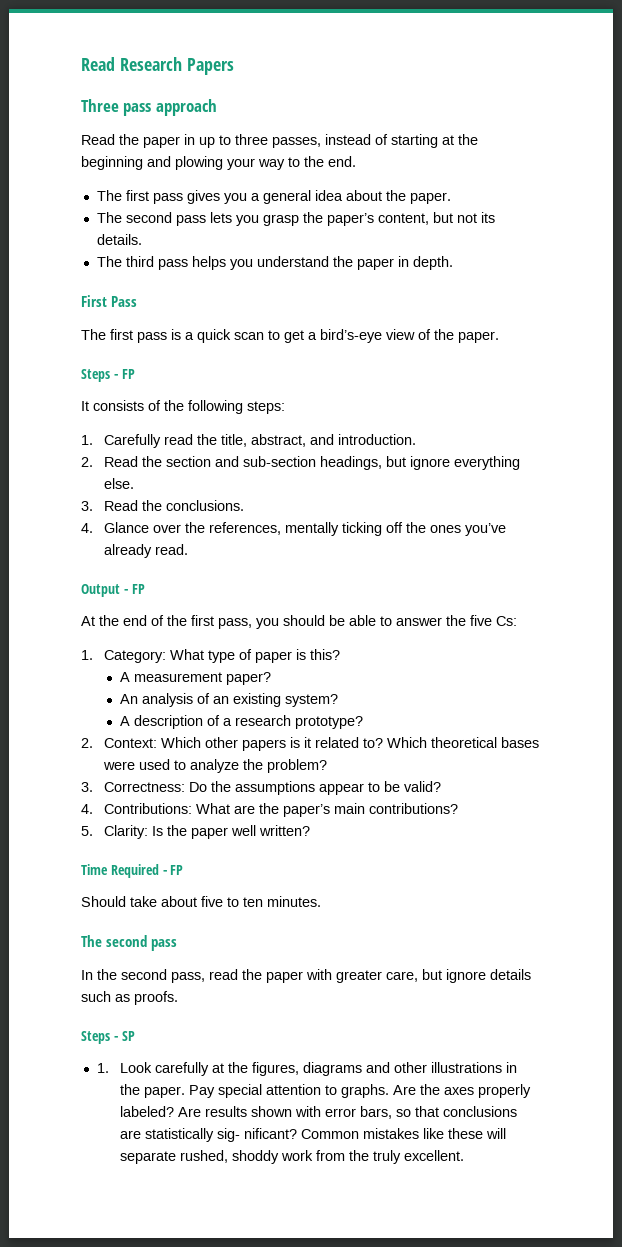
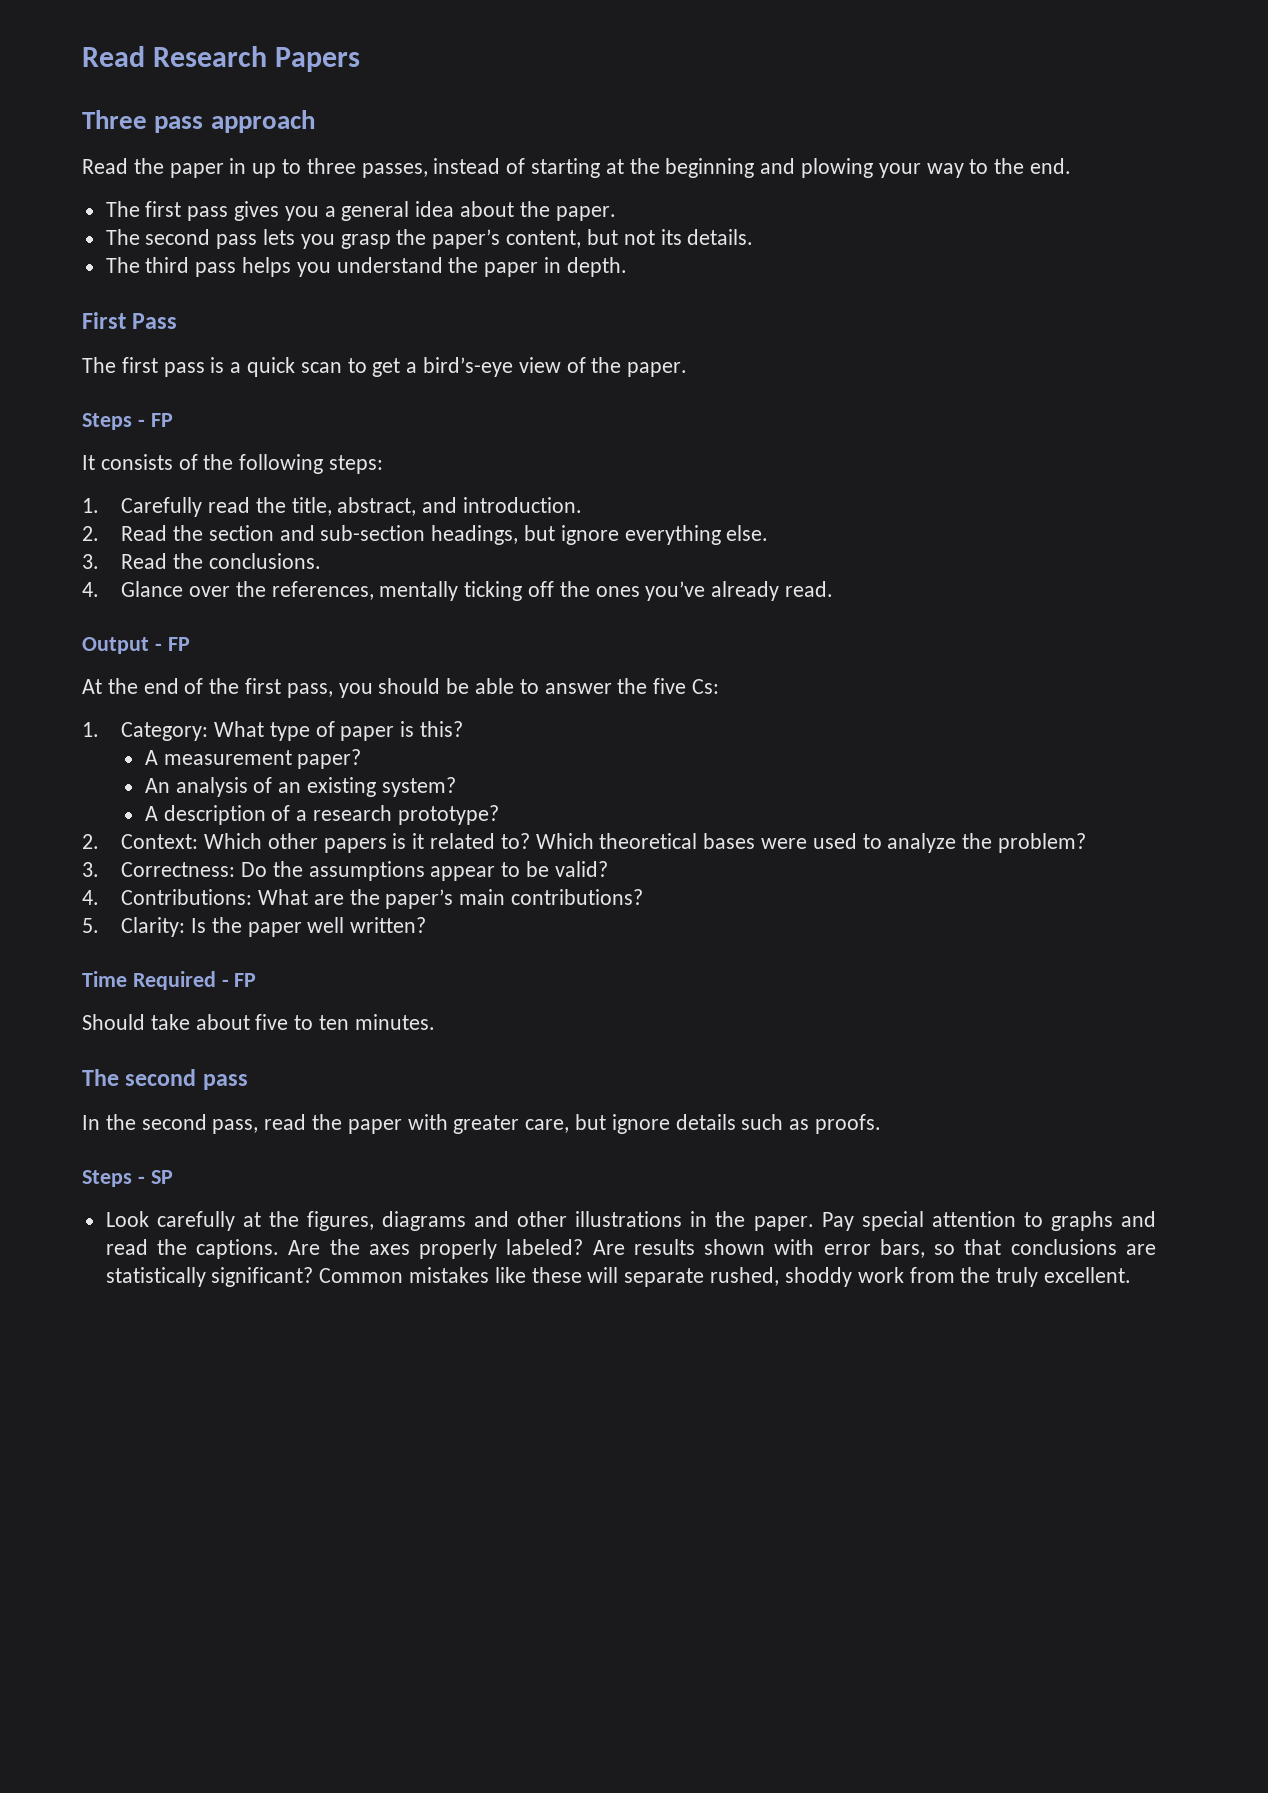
[96,1063,109,1073] 1. -> (173, 1177) none
[341,1084,390,1098] graphs. -> [1050,1211,1157,1231] [105,1239,280,1259] graphs and read the captions.
[217,1128,298,1142] sig- nificant? -> [211,1267,314,1287] significant?

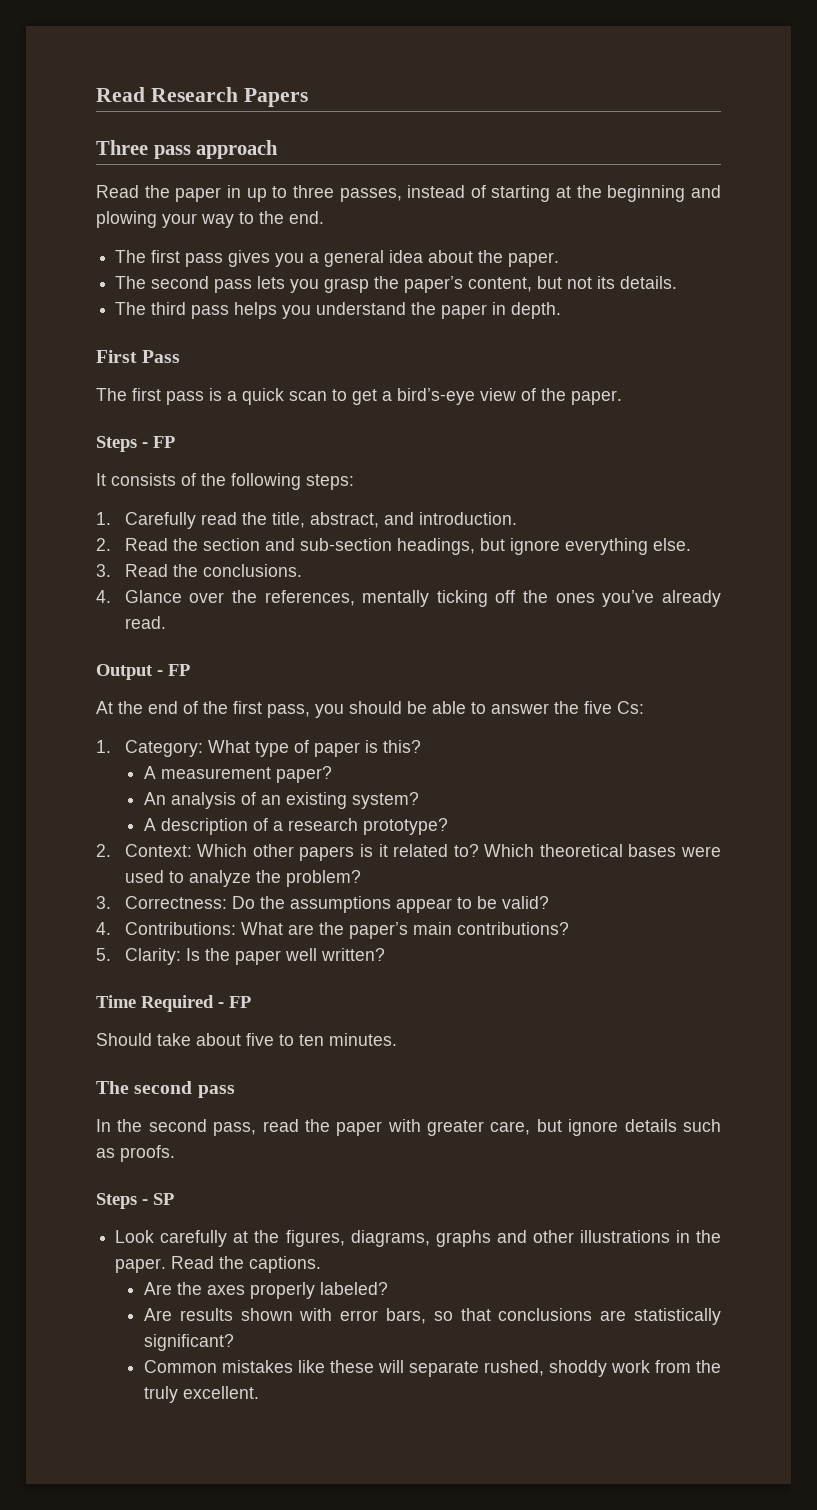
[382,1211,467,1231] diagrams -> [350,1230,491,1247] diagrams, graphs
[821,1211,1157,1231] [105,1239,148,1255] Pay special attention to graphs and read -> [171,1256,215,1269] Read
(280, 1249) none -> (322, 1264) //
(584, 1247) none -> (388, 1288) //
(314, 1277) none -> (234, 1342) //

